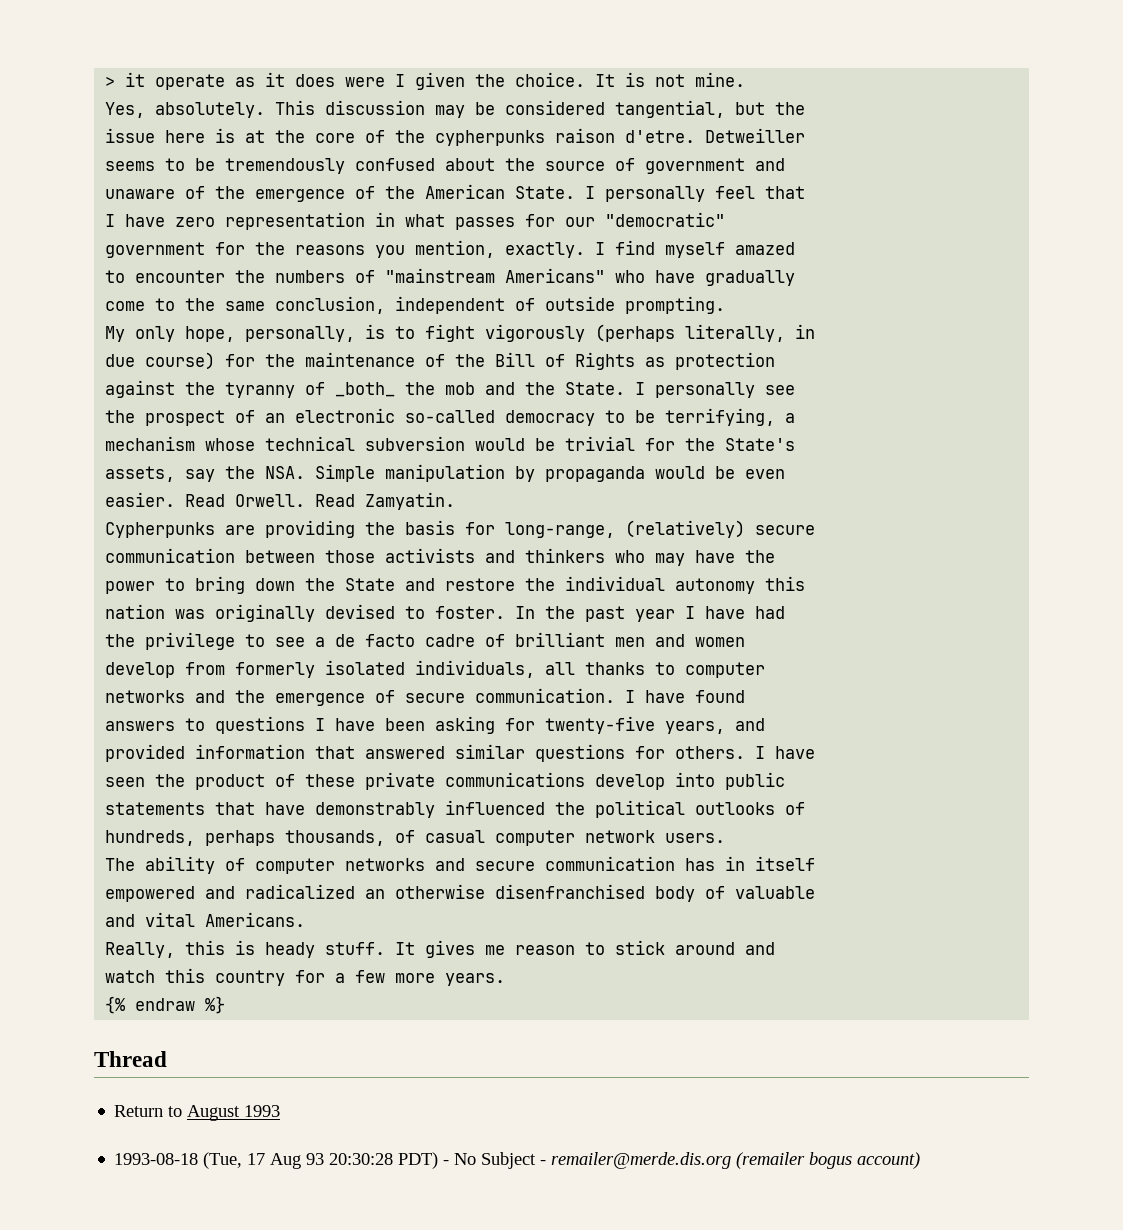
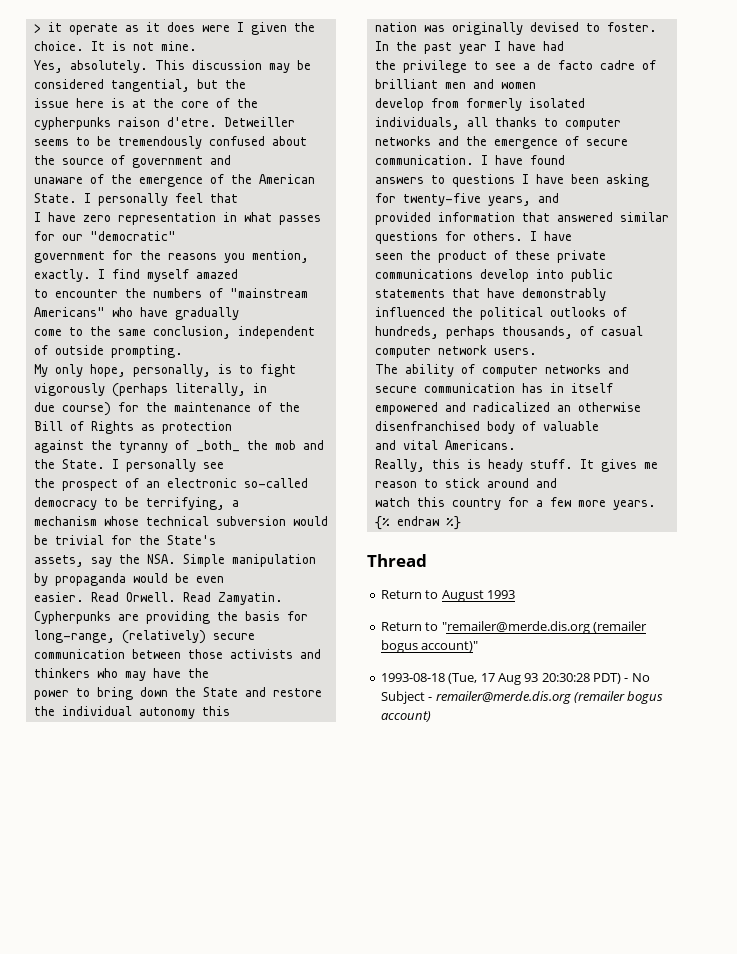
(281, 1111) none -> [380,621,647,634] [380,640,479,653] // Return to "remailer@merde.dis.org (remailer bogus account)"

